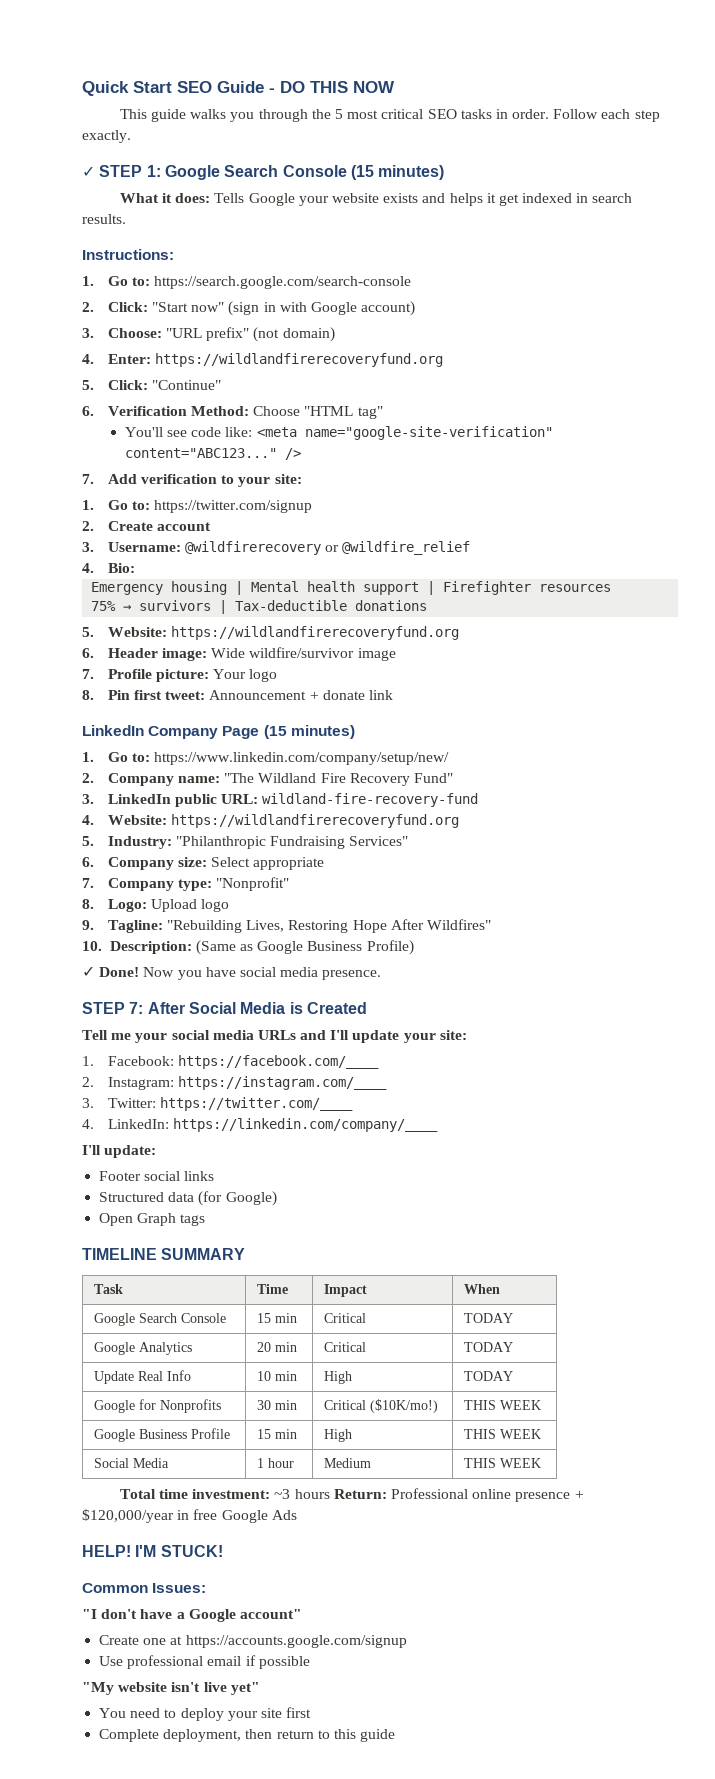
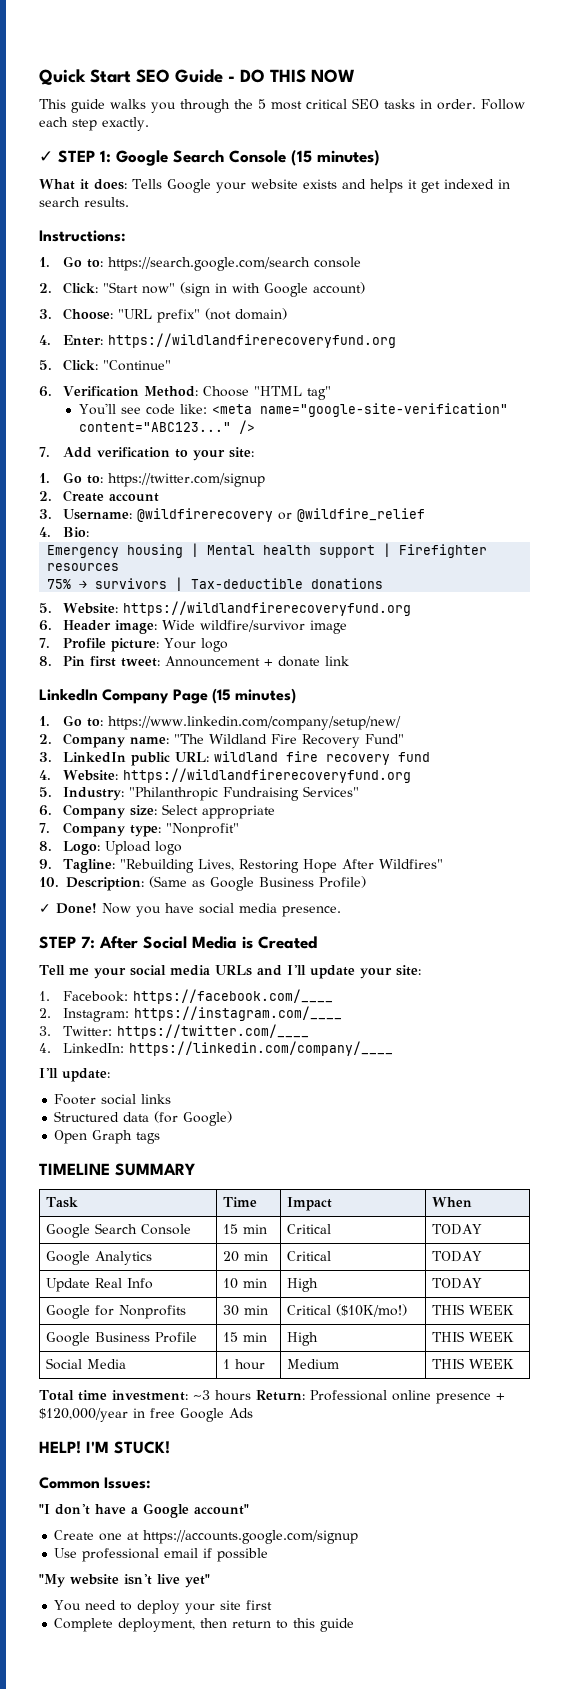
[154,276,412,289] https://search.google.com/search-console -> [108,257,362,271] https://search.google.com/search console
[262,793,479,807] wildland-fire-recovery-fund -> [214,751,431,765] wildland fire recovery fund

